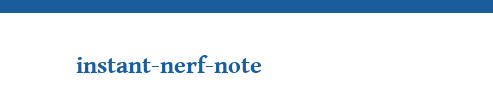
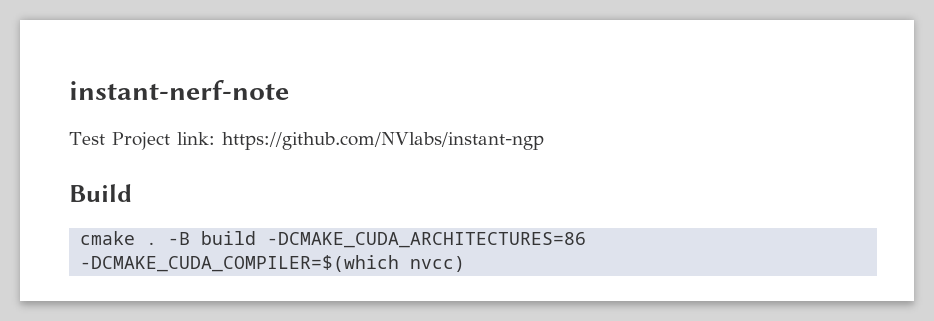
(262, 64) none -> [69,132,544,150] [69,184,132,202] [80,231,587,248] [80,255,466,272] // Test Project link: https://github.com/NVlabs/instant-ngp // Build // cmake . -B build -DCMAKE_CUDA_ARCHITECTURES=86 -DCMAKE_CUDA_COMPILER=$(which nvcc)

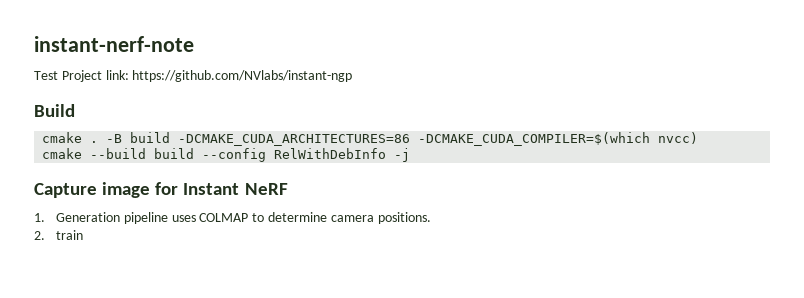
(466, 264) none -> [42,148,411,162] [34,182,288,198] [34,212,431,224] [34,230,84,240] // cmake --build build --config RelWithDebInfo -j // Capture image for Instant NeRF // 1. Generation pipeline uses COLMAP to determine camera positions. // 2. train

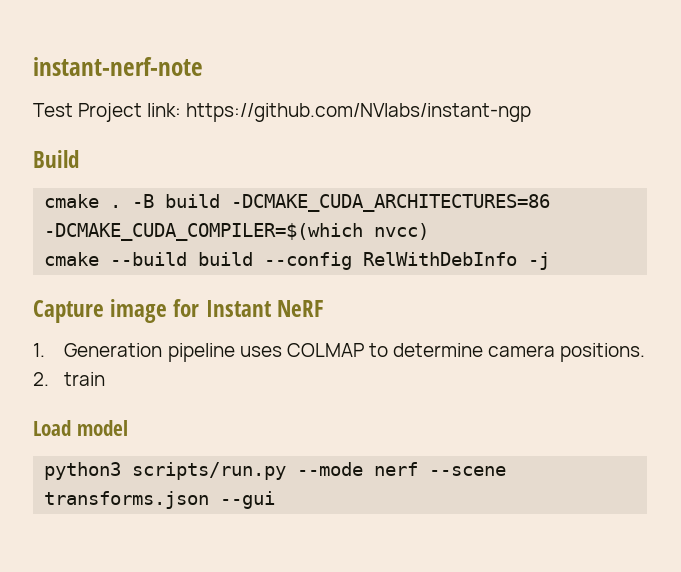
(84, 235) none -> [33,420,128,436] [44,462,507,480] [44,491,276,509] // Load model // python3 scripts/run.py --mode nerf --scene transforms.json --gui

